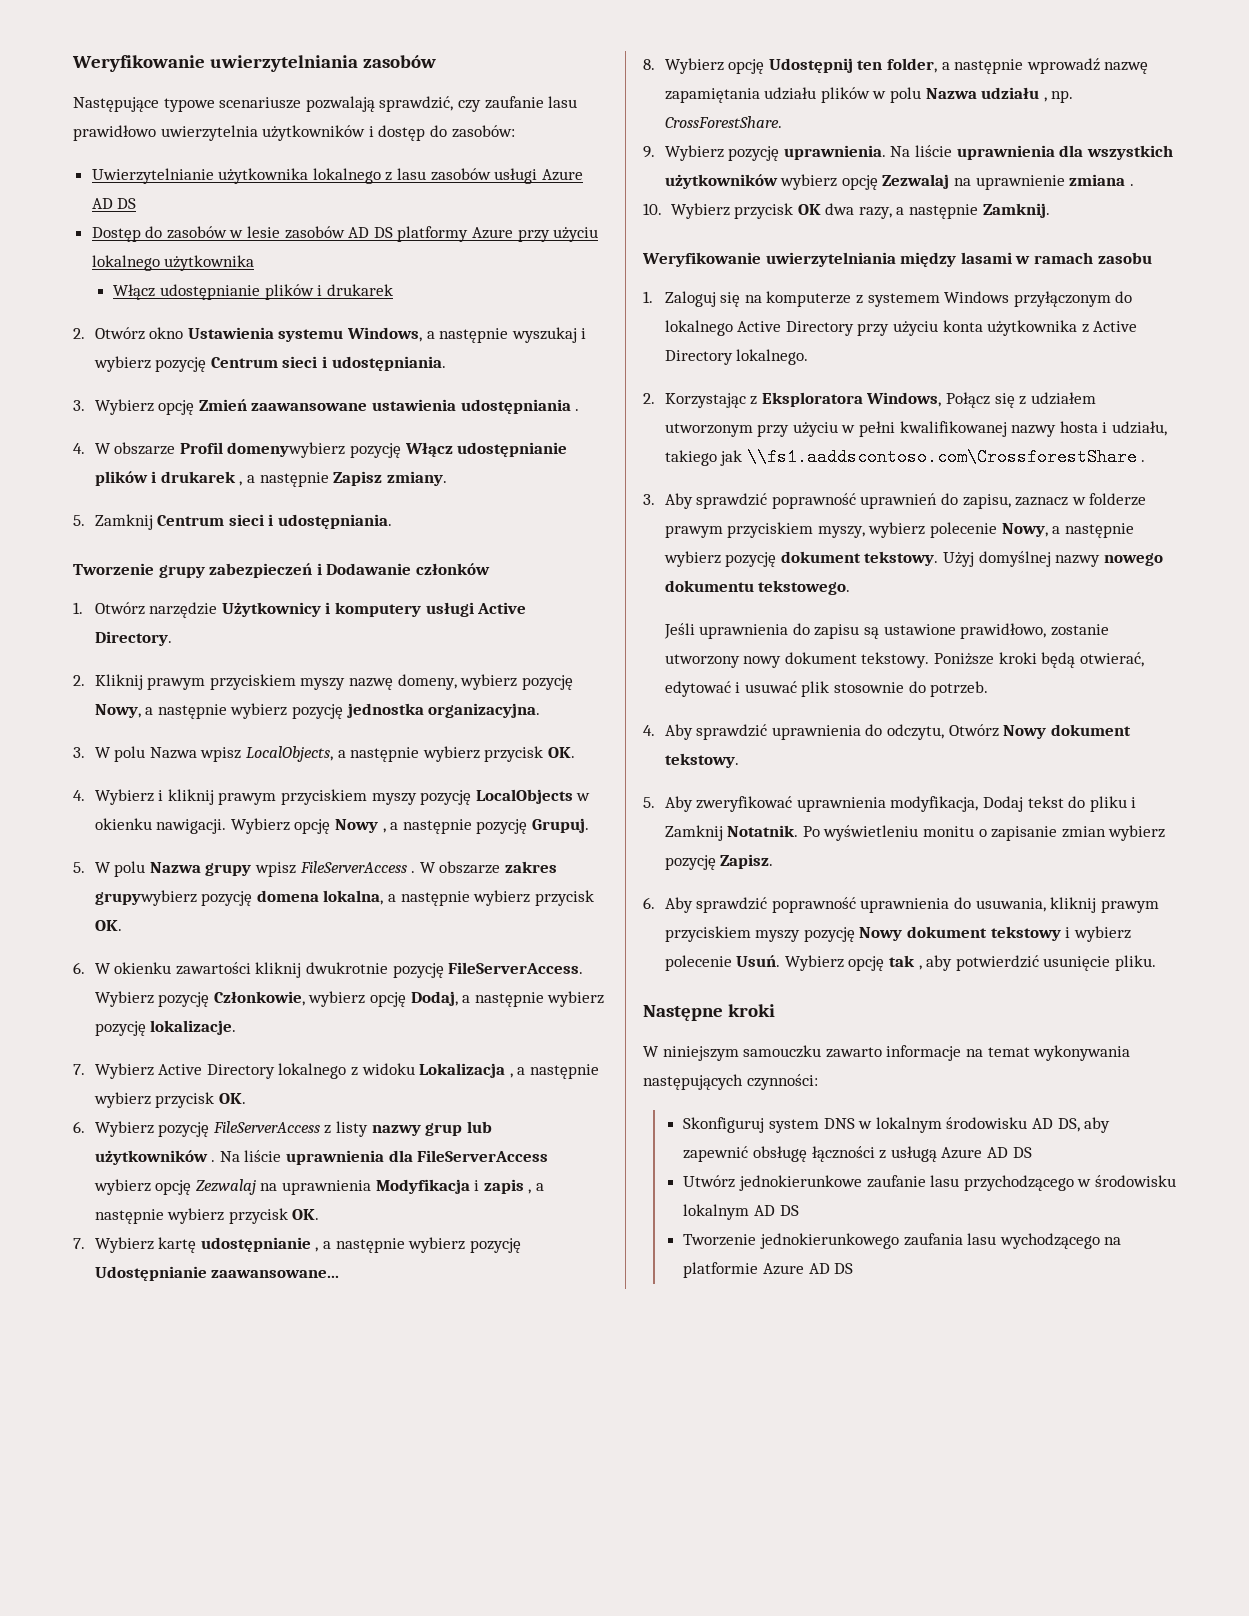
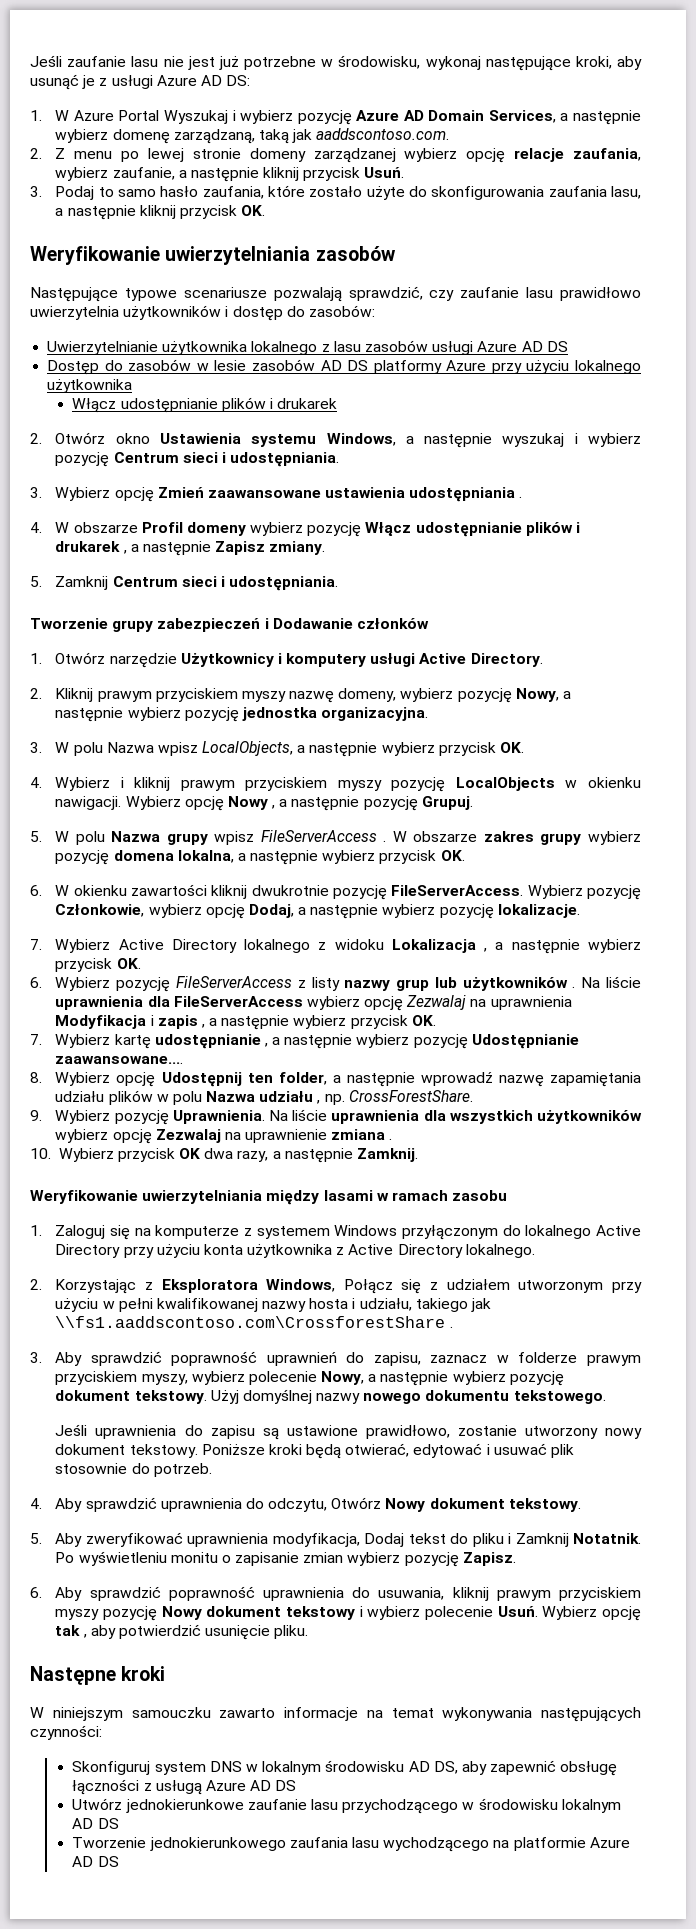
(72, 63) none -> [30,55,642,71] [30,74,251,90] [30,110,641,125] [55,128,450,144] [30,148,641,163] [55,167,405,182] [30,185,641,200] [55,205,266,220] Jeśli zaufanie lasu nie jest już potrzebne w środowisku, wykonaj następujące kroki, aby usunąć je z usługi Azure AD DS: // 1. W Azure Portal Wyszukaj i wybierz pozycję Azure AD Domain Services, a następnie wybierz domenę zarządzaną, taką jak aaddscontoso.com. // 2. Z menu po lewej stronie domeny zarządzanej wybierz opcję relacje zaufania, wybierz zaufanie, a następnie kliknij przycisk Usuń. // 3. Podaj to samo hasło zaufania, które zostało użyte do skonfigurowania zaufania lasu, a następnie kliknij przycisk OK. //
[227,442,346,458] domenywybierz -> [186,522,304,536] domeny wybierz
[94,890,197,906] grupywybierz -> [540,831,642,845] grupy wybierz
[211,1270,340,1278] zaawansowane... -> [55,1056,184,1064] zaawansowane....
[783,145,886,160] uprawnienia. -> [172,1110,265,1124] Uprawnienia.

